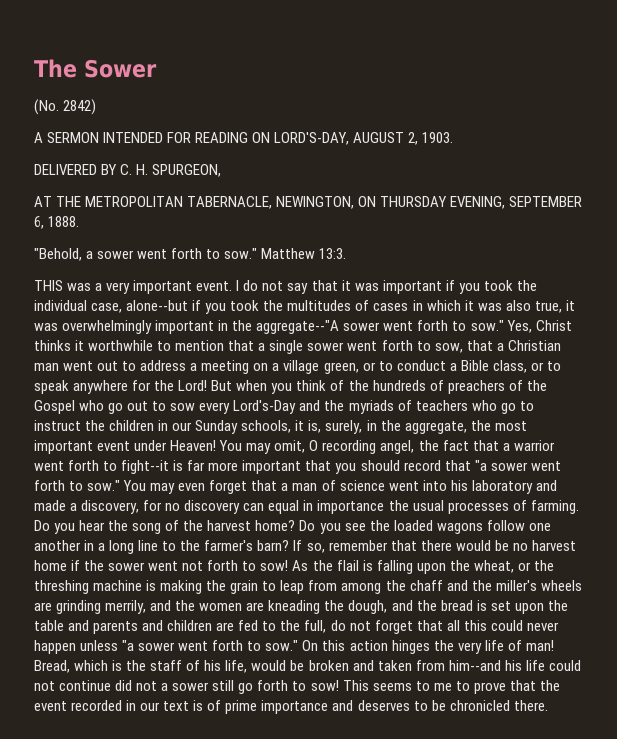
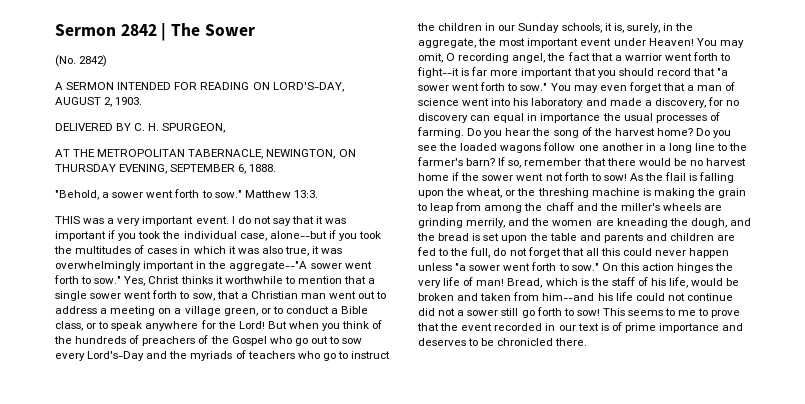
(34, 68) none -> [55,23,167,41] Sermon 2842 |

